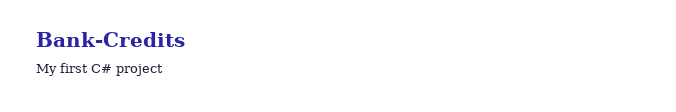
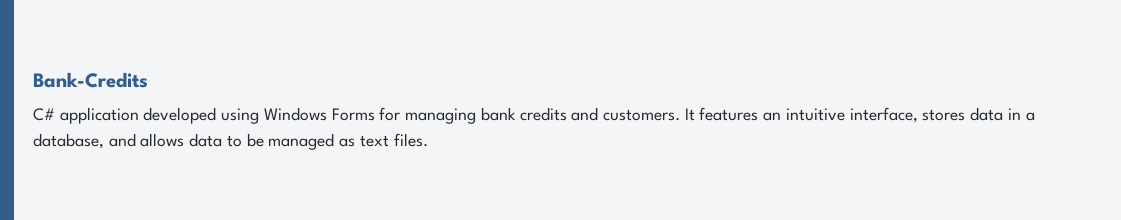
[36,63,163,76] My first C# project -> [33,107,1035,124] [33,133,428,150] C# application developed using Windows Forms for managing bank credits and customers. It features an intuitive interface, stores data in a database, and allows data to be managed as text files.

